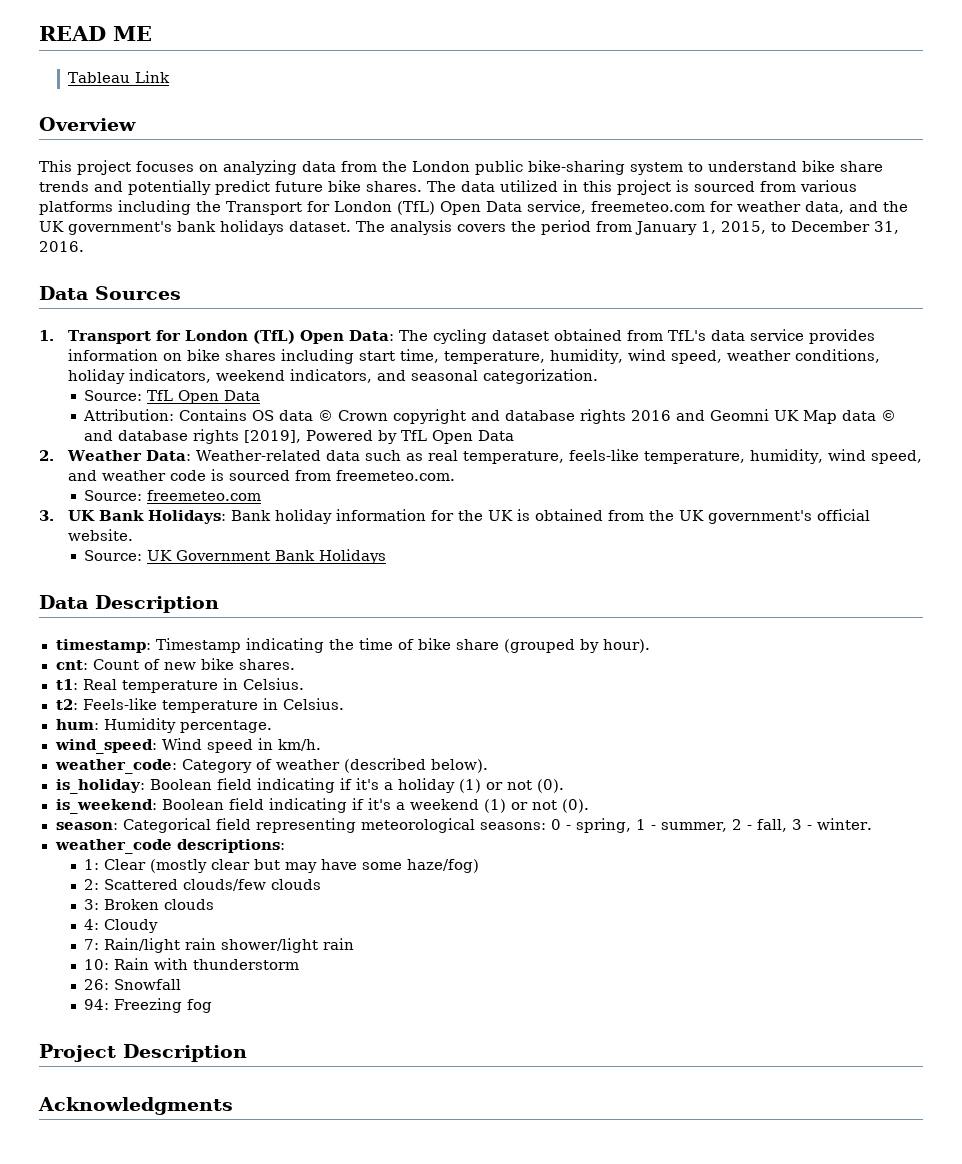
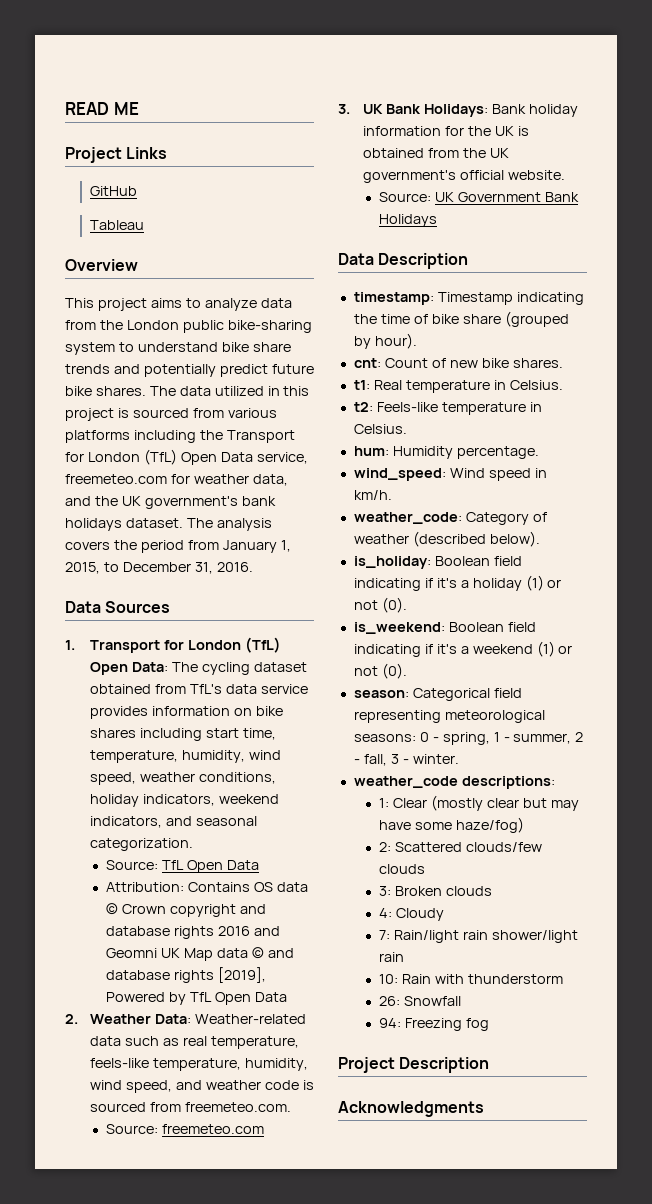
(152, 33) none -> [65,147,168,163] [90,186,138,196] // Project Links // GitHub
[134,71,170,83] Link -> (145, 225) none
[136,160,297,175] focuses on analyzing -> [150,298,257,311] aims to analyze

